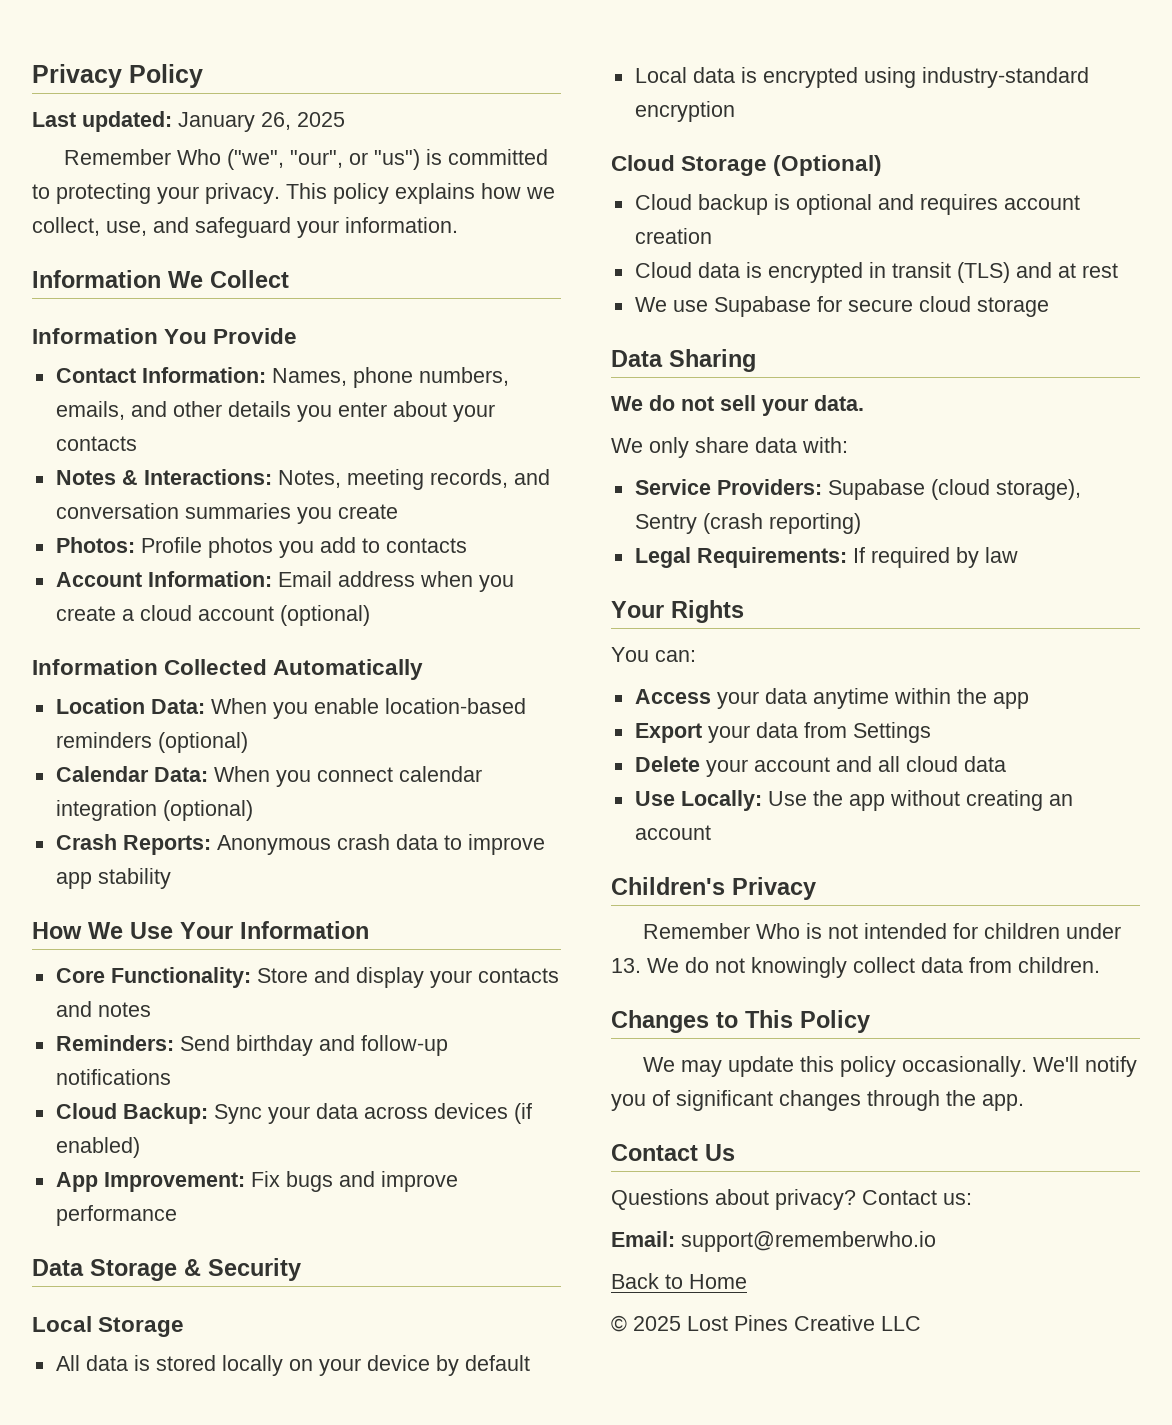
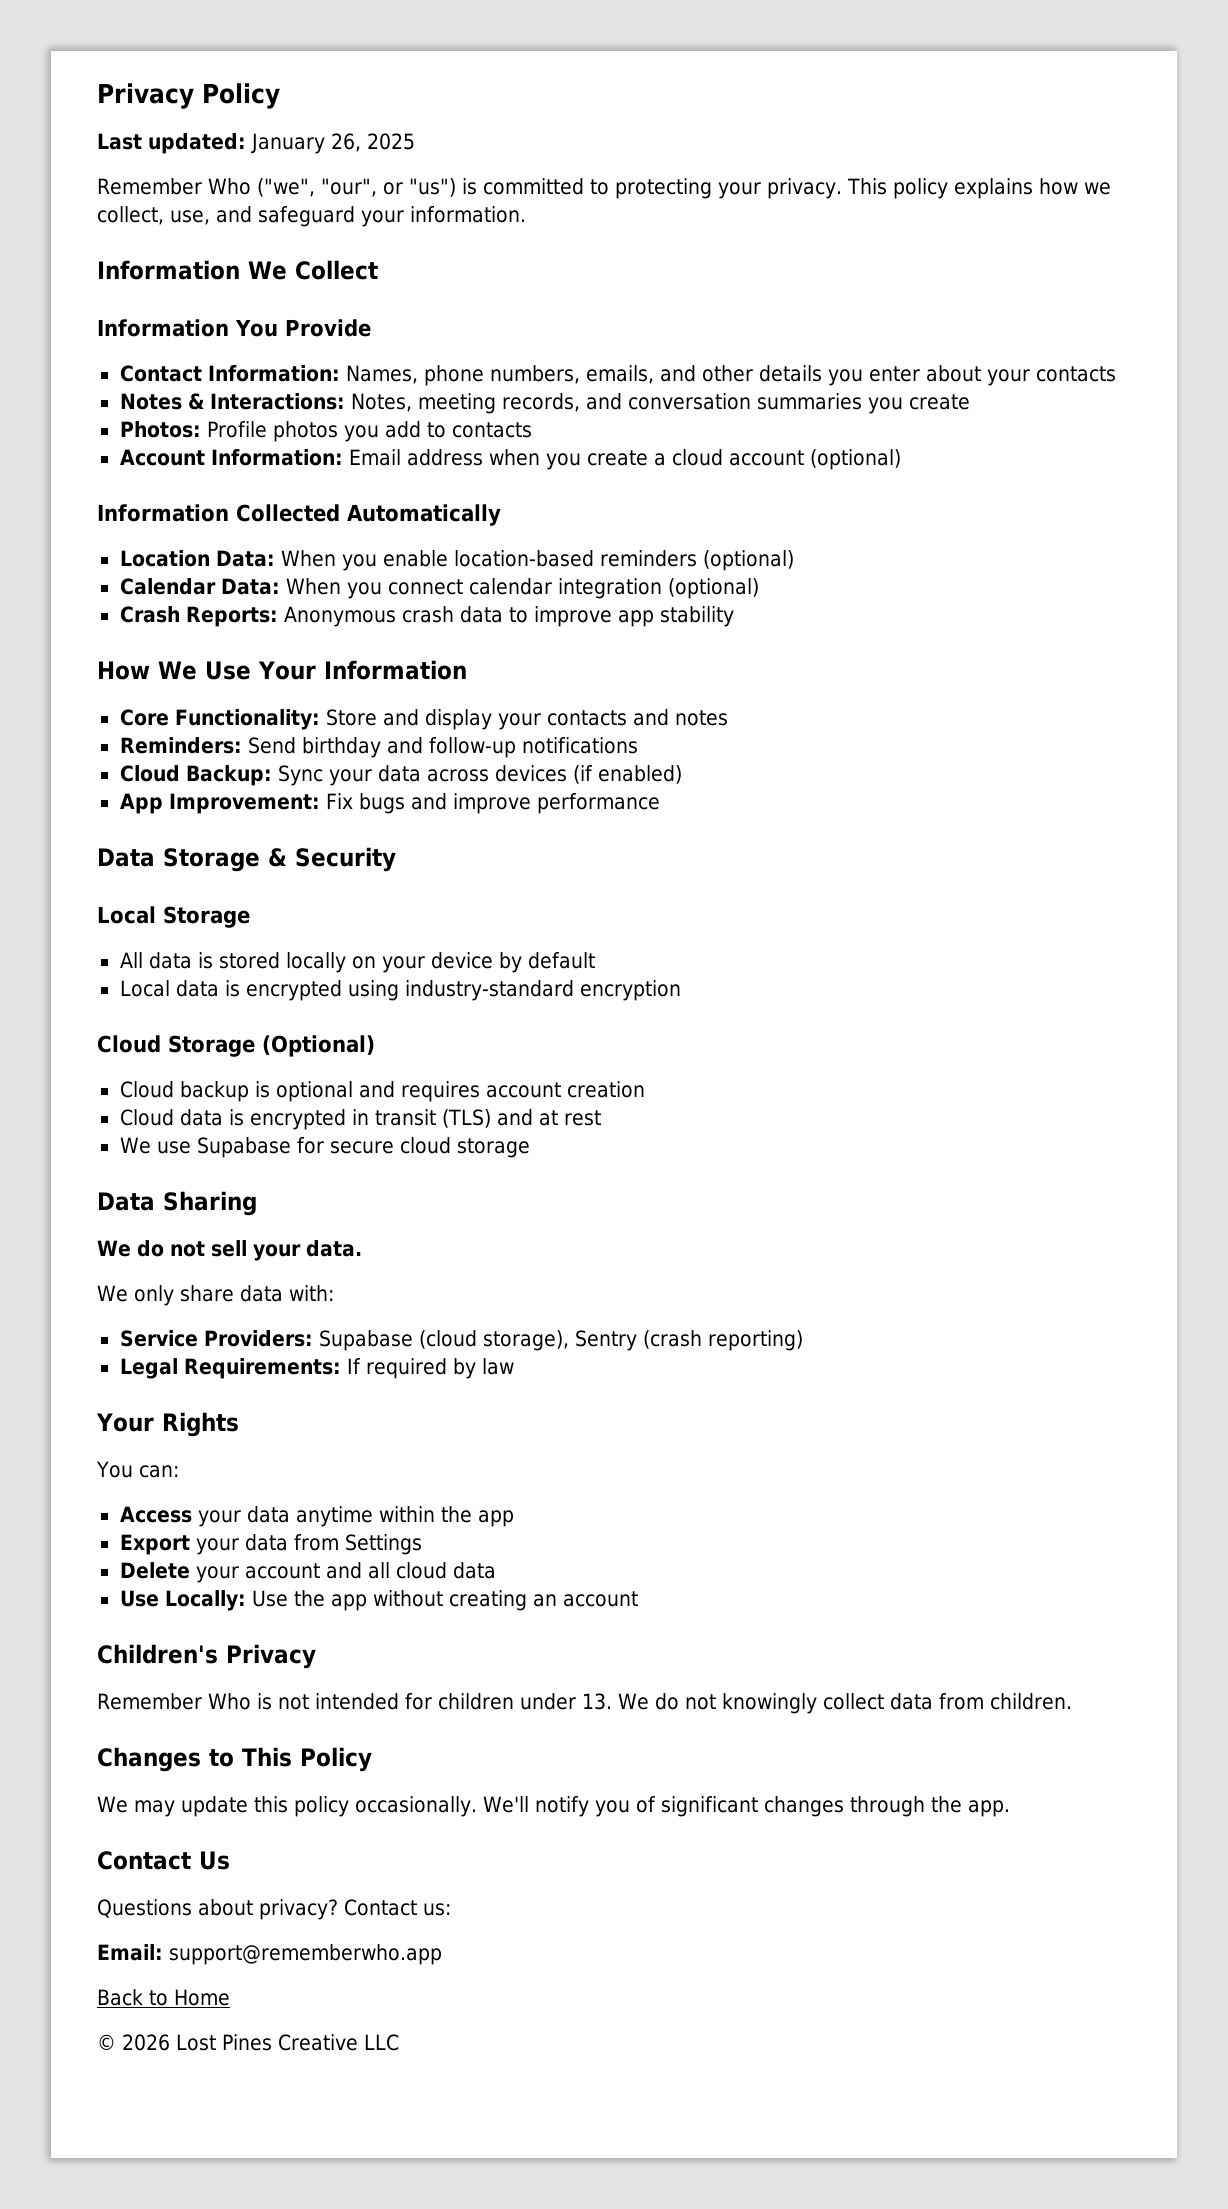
[681,1231,936,1252] support@rememberwho.io -> [169,1944,442,1965] support@rememberwho.app
[633,1316,681,1331] 2025 -> [122,2034,170,2051] 2026

